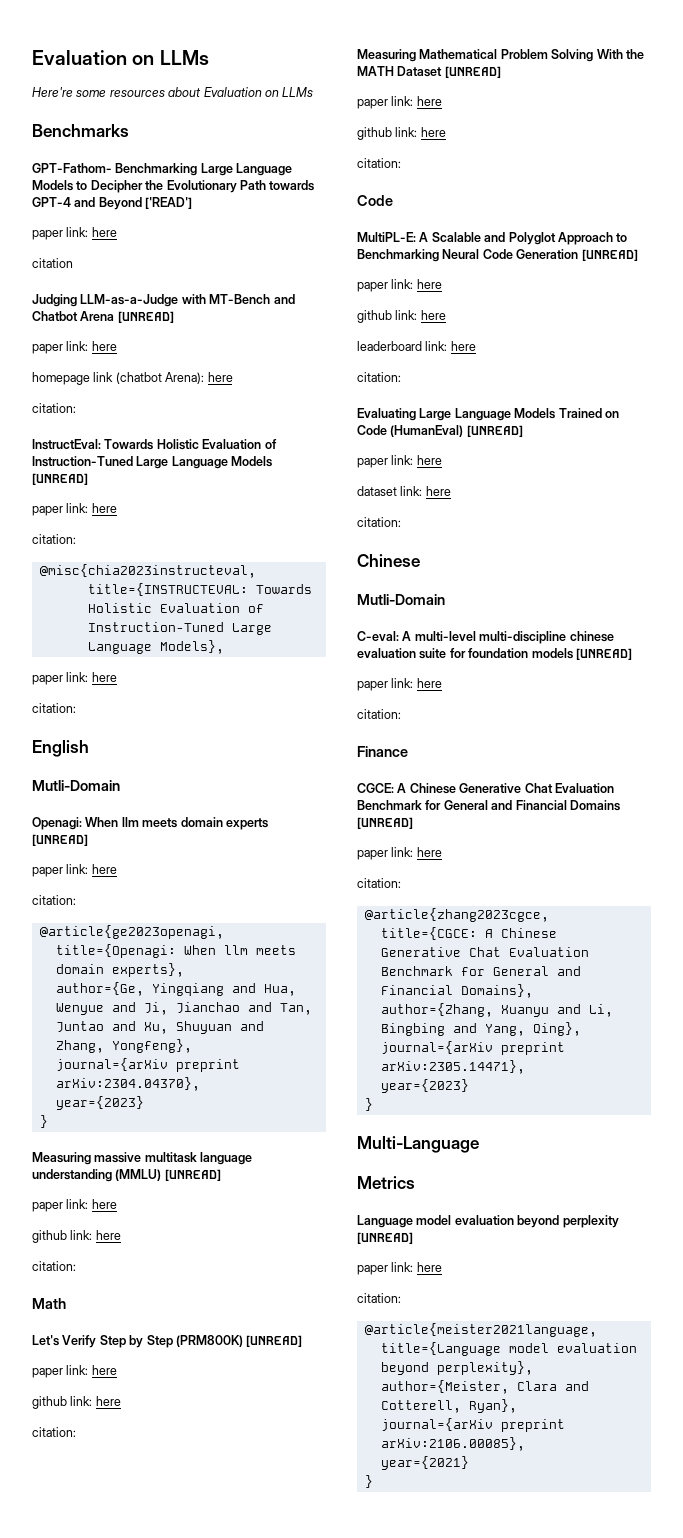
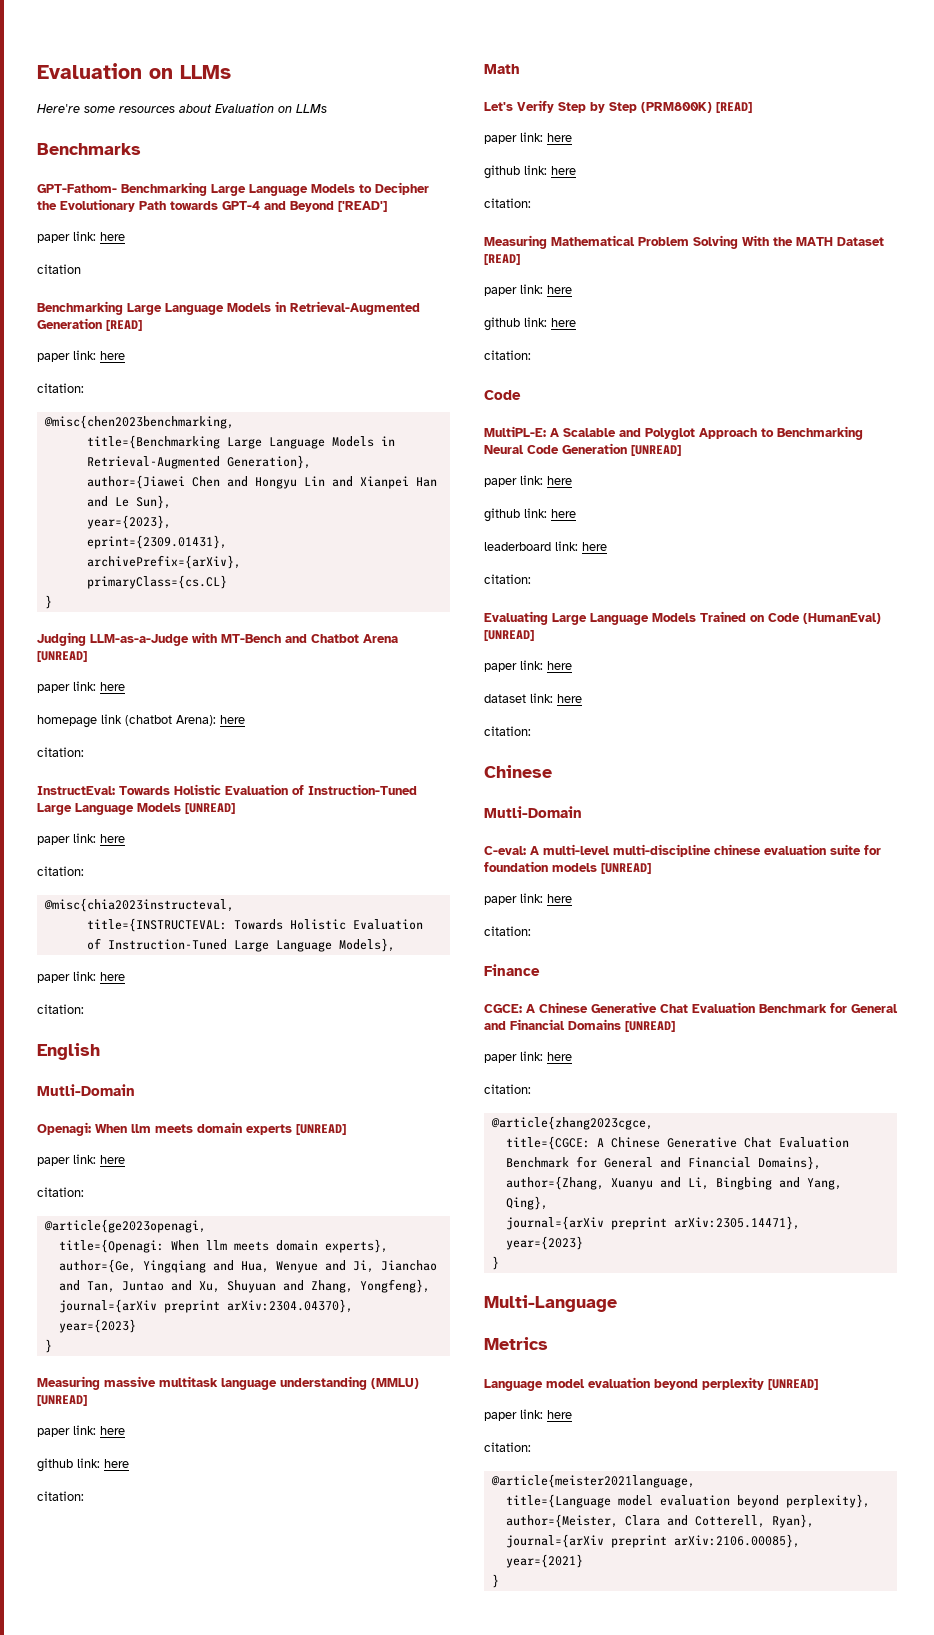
(73, 263) none -> [37,301,420,315] [37,318,142,331] [37,350,125,362] [37,383,84,393] [43,415,234,429] [86,435,395,449] [86,455,311,469] [86,475,437,489] [86,495,171,509] [86,515,171,529] [86,535,227,549] [86,555,241,569] [86,575,227,589] [44,595,52,609] // Benchmarking Large Language Models in Retrieval-Augmented Generation [READ] // paper link: here // citation: // @misc{chen2023benchmarking, // title={Benchmarking Large Language Models in Retrieval-Augmented Generation}, // author={Jiawei Chen and Hongyu Lin and Xianpei Han and Le Sun}, // year={2023}, // eprint={2309.01431}, // archivePrefix={arXiv}, // primaryClass={cs.CL} // }
[246,1335,303,1347] [UNREAD] -> [716,102,752,113] [READ]
[444,66,501,78] [UNREAD] -> [484,254,520,265] [READ]

